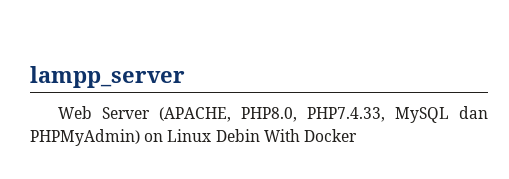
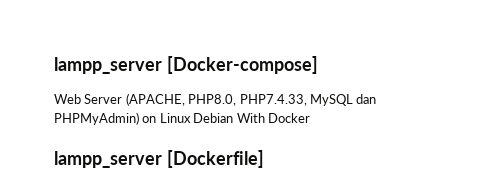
[30,66,185,88] lampp_server -> [54,56,318,74] lampp_server [Docker-compose]
[215,129,260,142] Debin -> [193,113,234,123] Debian
(357, 135) none -> [54,150,264,168] // lampp_server [Dockerfile]

